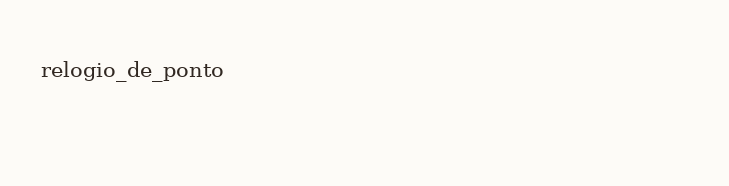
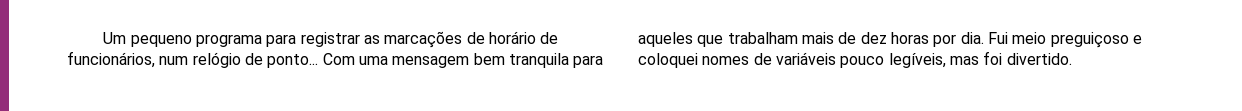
[41,61,224,82] relogio_de_ponto -> [103,31,559,48] [67,51,604,68] [638,32,1142,48] [638,51,1072,68] Um pequeno programa para registrar as marcações de horário de funcionários, num relógio de ponto... Com uma mensagem bem tranquila para aqueles que trabalham mais de dez horas por dia. Fui meio preguiçoso e coloquei nomes de variáveis pouco legíveis, mas foi divertido.

